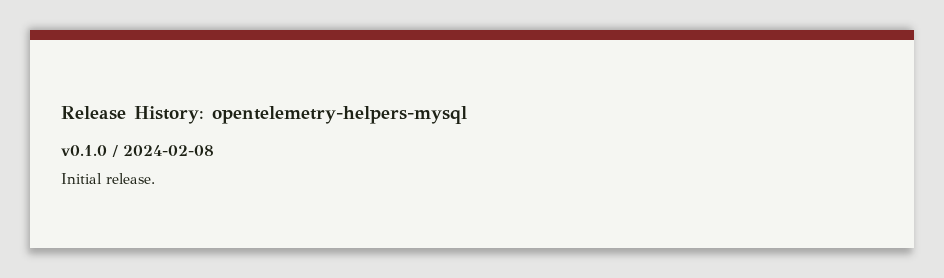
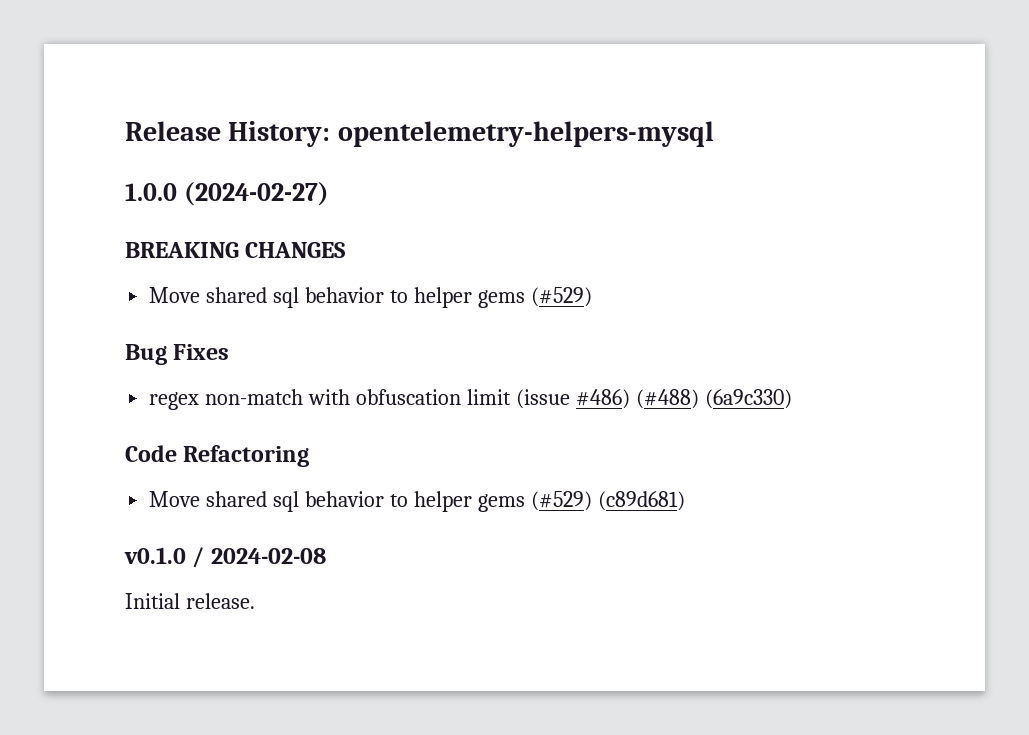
(467, 115) none -> [125,182,329,206] [125,242,346,258] [149,287,592,308] [125,344,230,365] [149,389,792,410] [125,445,310,467] [149,491,685,512] // 1.0.0 (2024-02-27) // BREAKING CHANGES // Move shared sql behavior to helper gems (#529) // Bug Fixes // regex non-match with obfuscation limit (issue #486) (#488) (6a9c330) // Code Refactoring // Move shared sql behavior to helper gems (#529) (c89d681)

